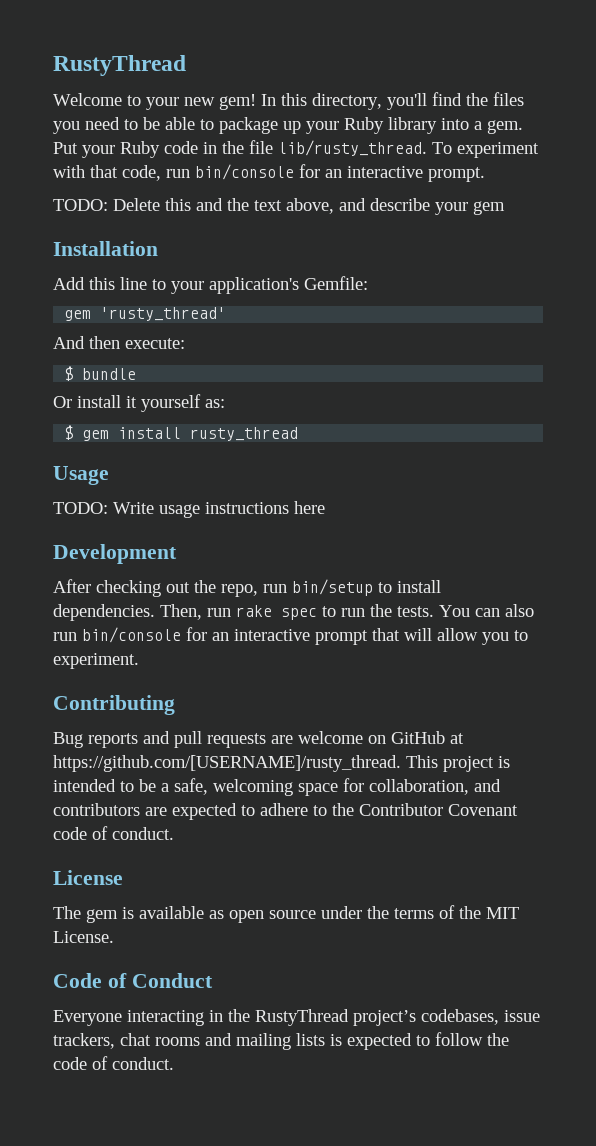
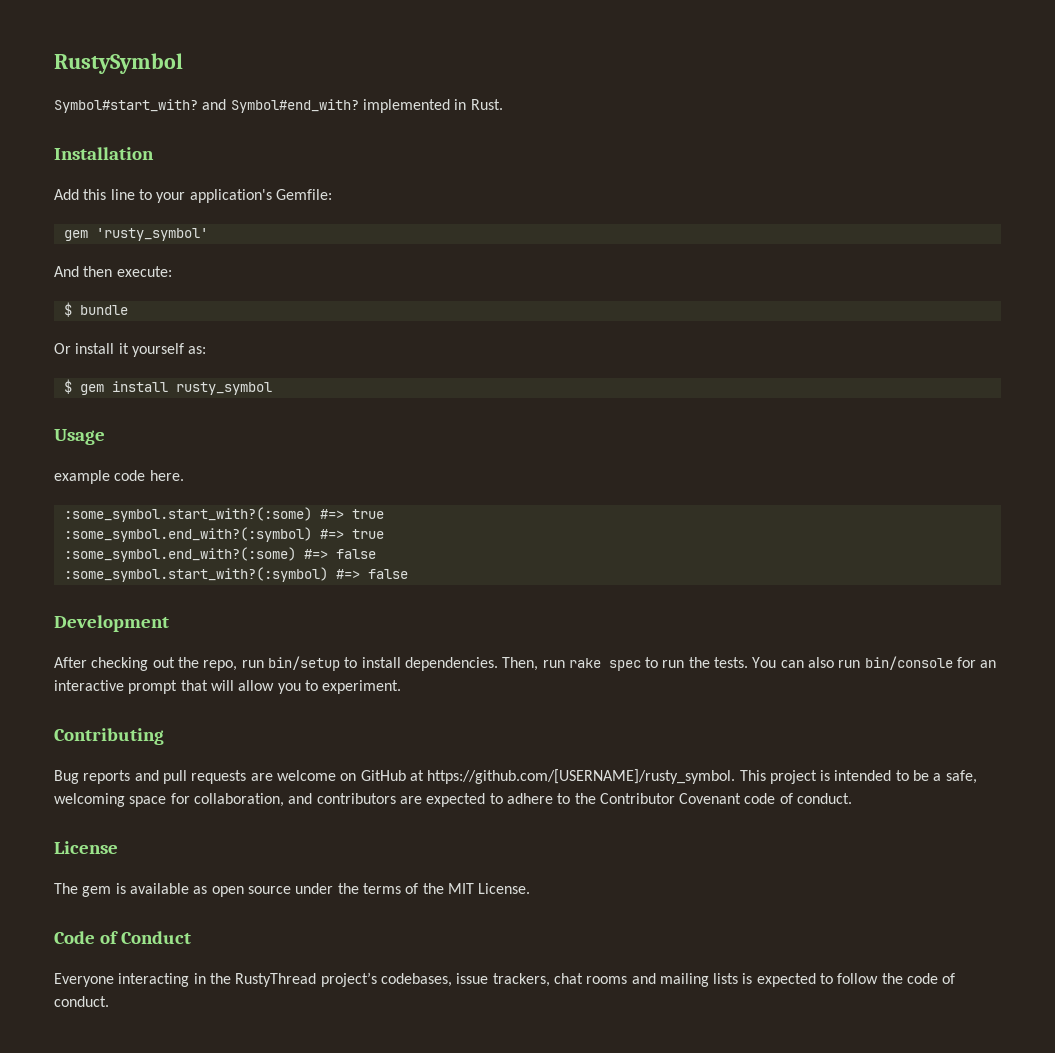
[53,55,186,76] [53,92,524,110] [53,117,523,134] [53,140,539,158] [53,164,485,182] [53,198,505,215] RustyThread // Welcome to your new gem! In this directory, you'll find the files you need to be able to package up your Ruby library into a gem. Put your Ruby code in the file lib/rusty_thread. To experiment with that code, run bin/console for an interactive prompt. // TODO: Delete this and the text above, and describe your gem -> [54,53,183,74] [54,99,503,113] RustySymbol // Symbol#start_with? and Symbol#end_with? implemented in Rust.
[100,307,227,321] 'rusty_thread' -> [95,228,208,241] 'rusty_symbol'
[190,427,299,441] rusty_thread -> [175,382,272,395] rusty_symbol
[53,501,325,518] TODO: Write usage instructions here -> [54,470,184,484] [63,507,384,522] [63,527,384,542] [63,547,376,562] [63,567,408,582] example code here. // :some_symbol.start_with?(:some) #=> true // :some_symbol.end_with?(:symbol) #=> true // :some_symbol.end_with?(:some) #=> false // :some_symbol.start_with?(:symbol) #=> false
[53,755,401,772] https://github.com/[USERNAME]/rusty_thread. -> [427,769,736,784] https://github.com/[USERNAME]/rusty_symbol.

